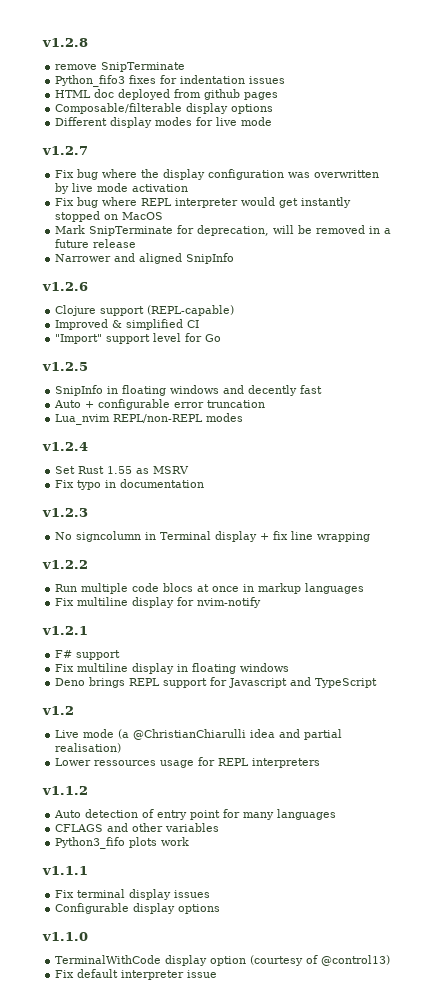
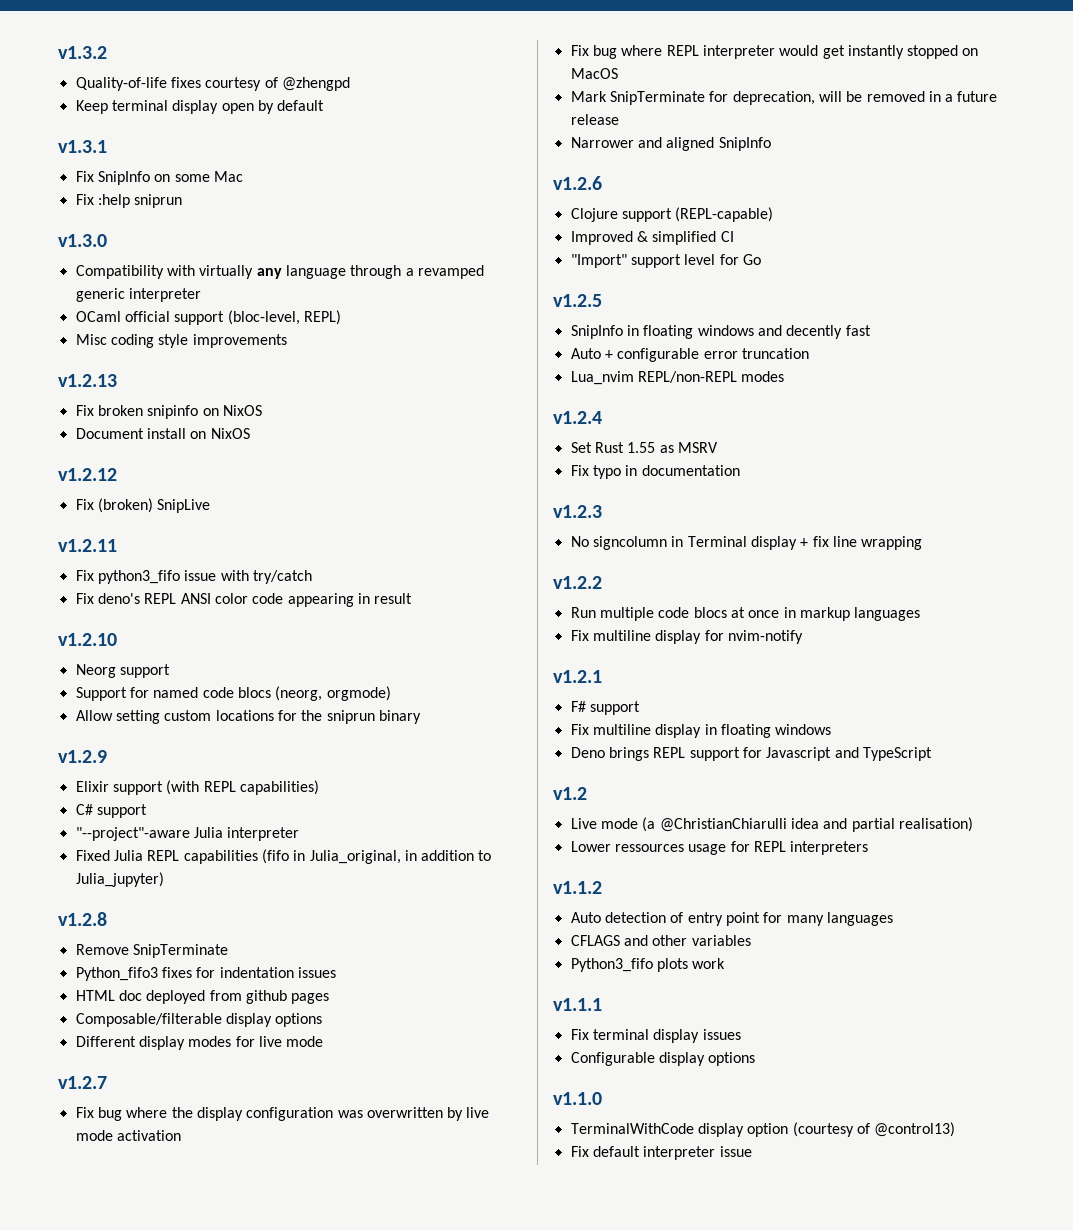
(42, 42) none -> [58,46,107,59] [75,77,350,91] [75,100,325,114] [58,140,107,153] [75,171,243,185] [75,194,183,208] [58,234,107,247] [75,265,484,279] [75,288,201,302] [75,310,341,325] [75,334,287,348] [58,374,117,387] [75,405,262,419] [75,428,250,439] [58,468,117,481] [75,498,211,513] [58,539,117,552] [75,570,312,584] [75,593,413,607] [58,633,117,646] [75,664,170,678] [75,686,391,701] [75,710,421,724] [58,750,107,763] [75,780,319,795] [75,804,147,818] [75,827,300,841] [75,849,492,864] [75,872,164,887] v1.3.2 // Quality-of-life fixes courtesy of @zhengpd // Keep terminal display open by default // v1.3.1 // Fix SnipInfo on some Mac // Fix :help sniprun // v1.3.0 // Compatibility with virtually any language through a revamped generic interpreter // OCaml official support (bloc-level, REPL) // Misc coding style improvements // v1.2.13 // Fix broken snipinfo on NixOS // Document install on NixOS // v1.2.12 // Fix (broken) SnipLive // v1.2.11 // Fix python3_fifo issue with try/catch // Fix deno's REPL ANSI color code appearing in result // v1.2.10 // Neorg support // Support for named code blocs (neorg, orgmode) // Allow setting custom locations for the sniprun binary // v1.2.9 // Elixir support (with REPL capabilities) // C# support // "--project"-aware Julia interpreter // Fixed Julia REPL capabilities (fifo in Julia_original, in addition to Julia_jupyter) //
[55,64,98,70] remove -> [75,944,129,955] Remove

